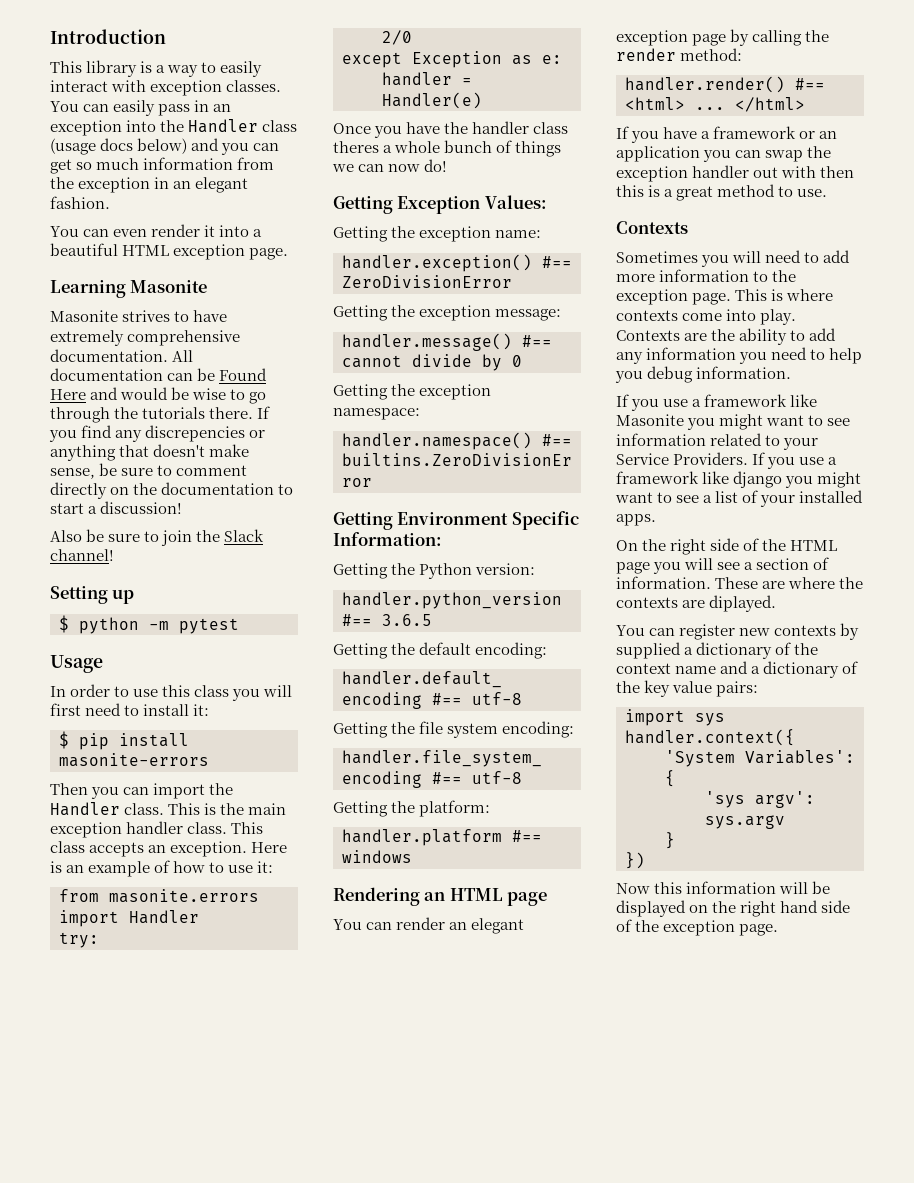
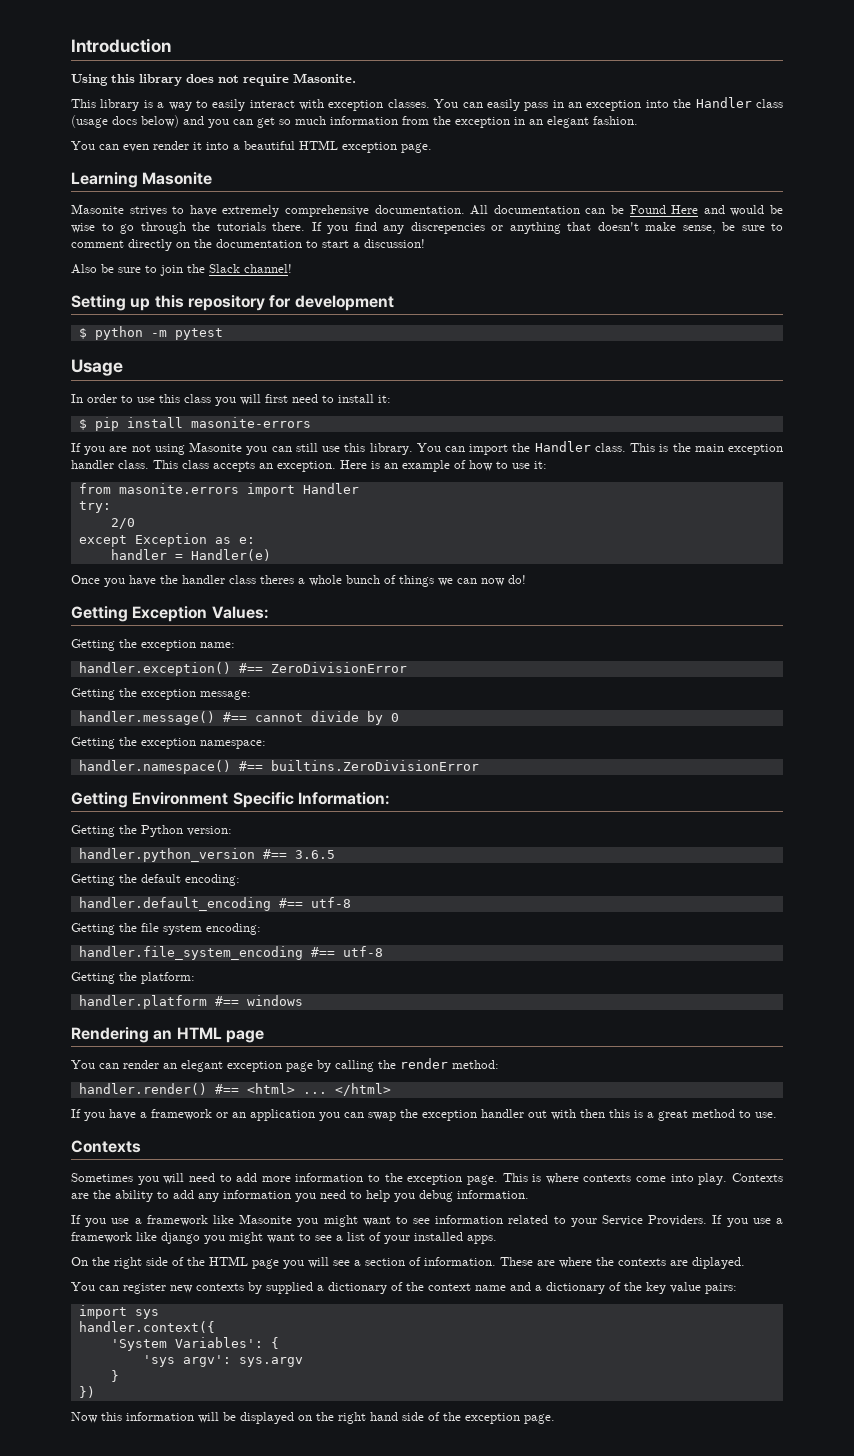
(166, 36) none -> [71,73,356,86] // Using this library does not require Masonite.
(135, 596) none -> [154,295,394,311] this repository for development
[50,783,120,799] Then you -> [71,442,441,455] If you are not using Masonite you can still use this library. You

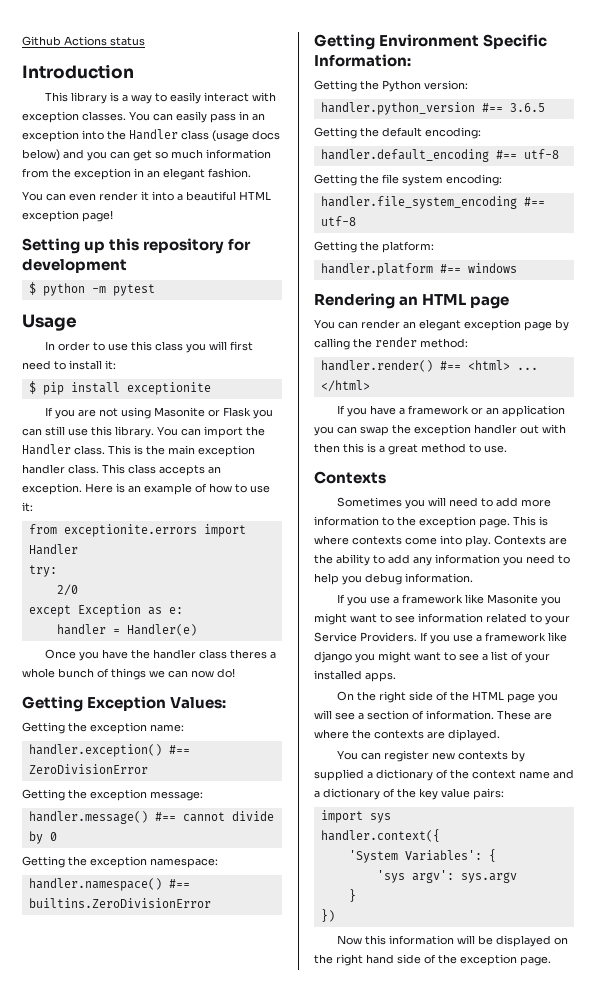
[71,38,171,53] [71,73,356,86] Introduction // Using this library does not require Masonite. -> [22,36,145,46] [22,64,134,79] Github Actions status // Introduction
[401,143,432,153] [71,172,213,188] [71,204,784,217] [71,222,783,234] [71,239,425,251] [71,264,292,276] page. // Learning Masonite // Masonite strives to have extremely comprehensive documentation. All documentation can be Found Here and would be wise to go through the tutorials there. If you find any discrepencies or anything that doesn't make sense, be sure to comment directly on the documentation to start a discussion! // Also be sure to join the Slack channel! -> [82,210,113,222] page!
[190,417,311,428] masonite-errors -> [126,382,211,395] exceptionite
(243, 447) none -> [207,407,251,417] or Flask
[118,483,239,494] masonite.errors -> [63,524,197,537] exceptionite.errors

